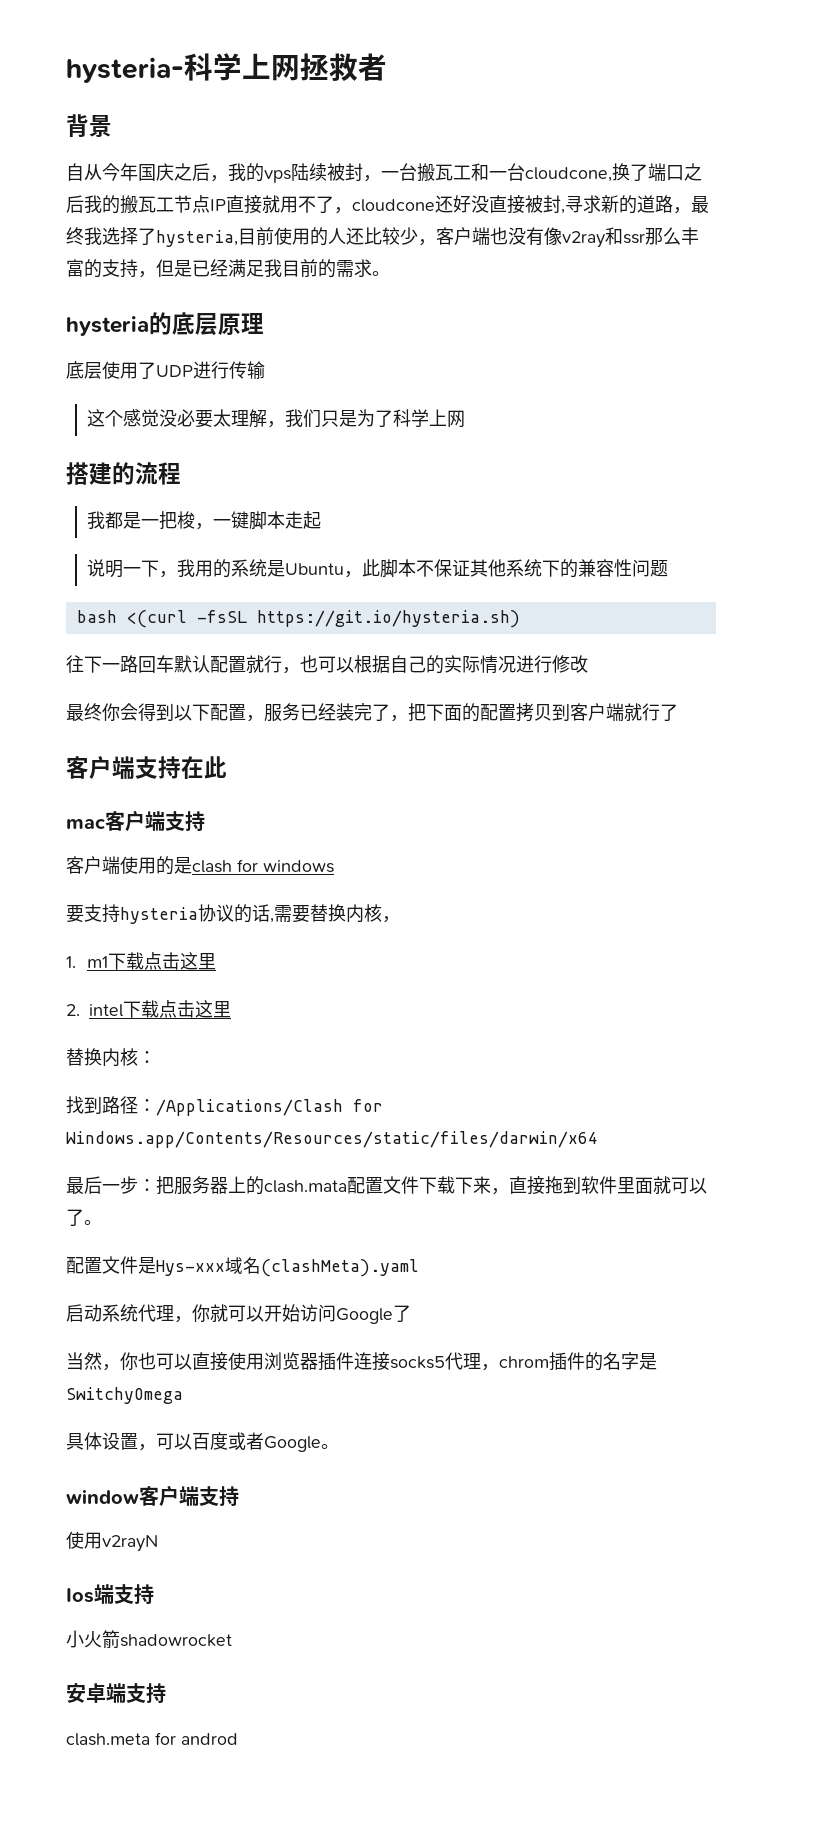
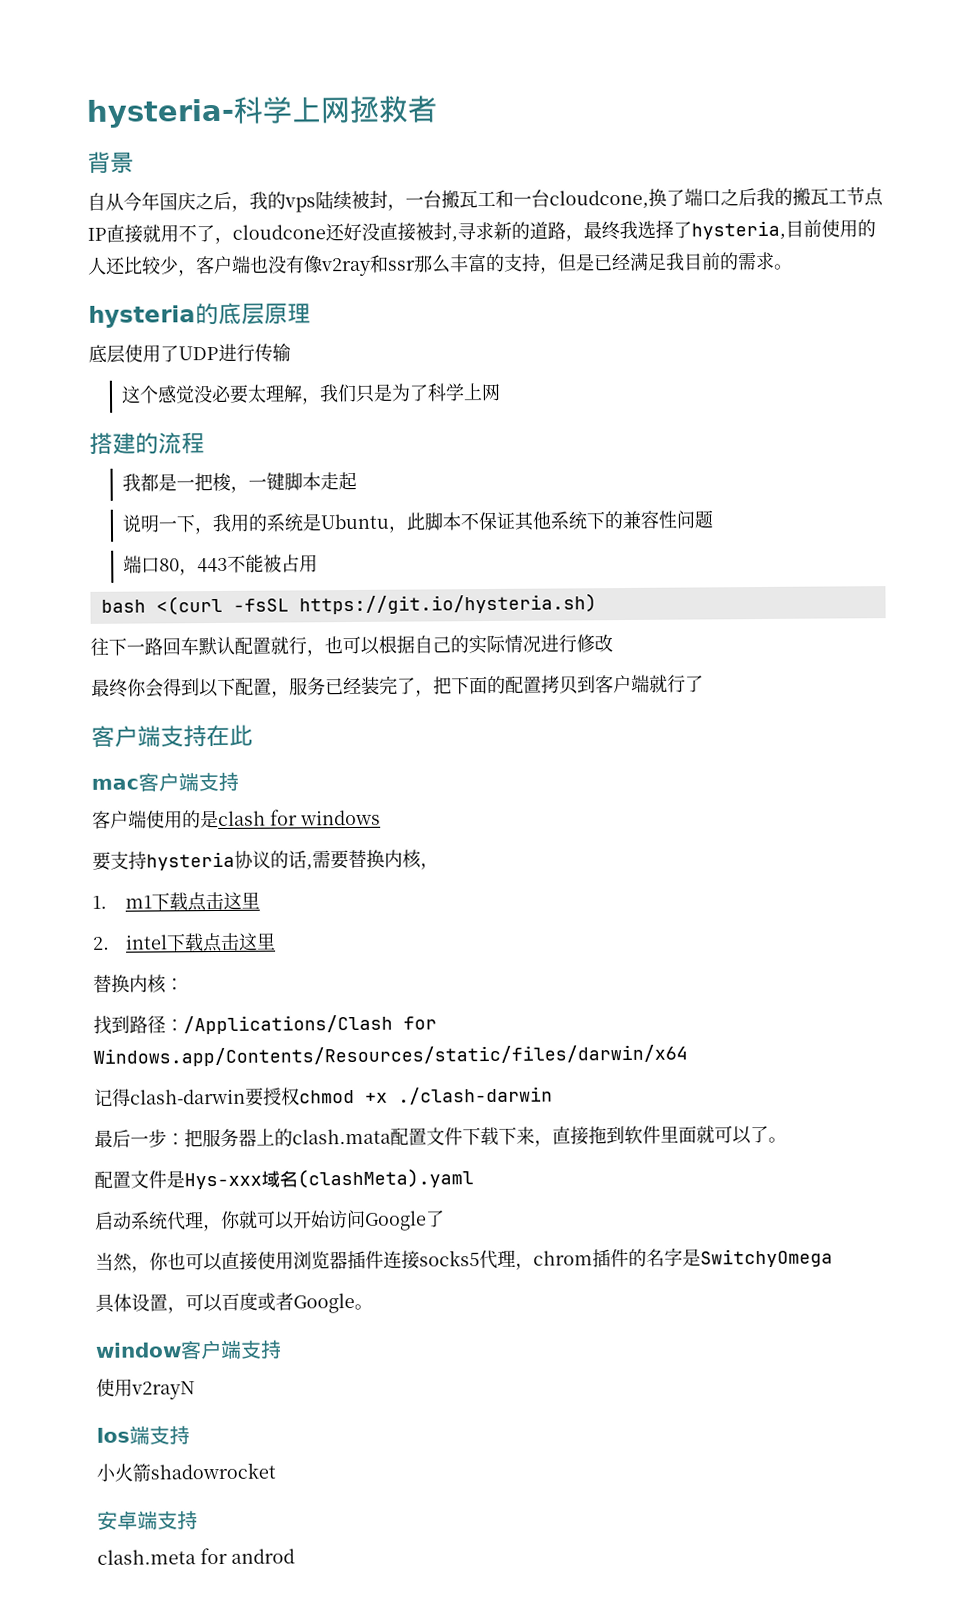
(669, 568) none -> [123,554,319,576] // 端口80，443不能被占用
(598, 1139) none -> [94,1086,553,1107] // 记得clash-darwin要授权chmod +x ./clash-darwin

